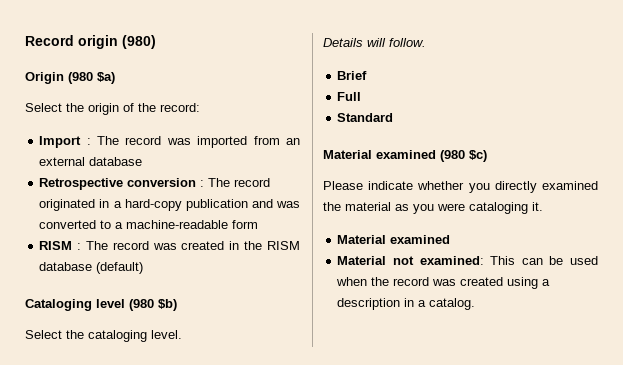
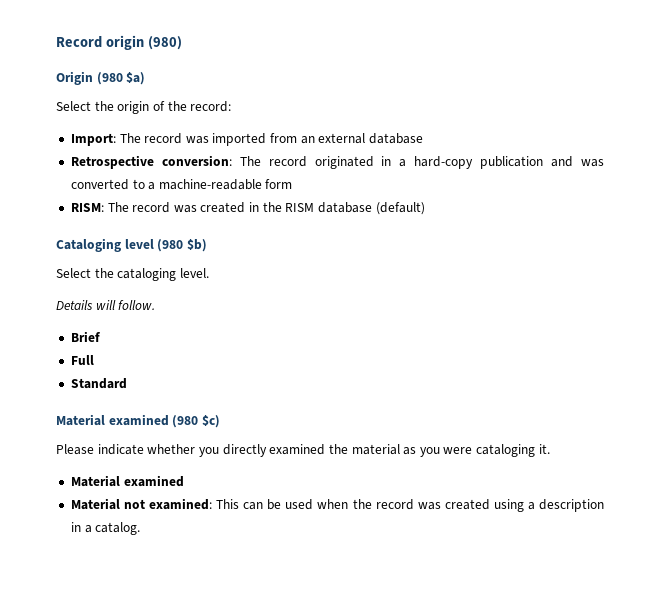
[39,136,91,148] Import : -> [70,133,116,146] Import:
[127,178,205,187] conversion : -> [161,155,232,166] conversion:
[39,241,82,250] RISM : -> [70,203,104,212] RISM:

